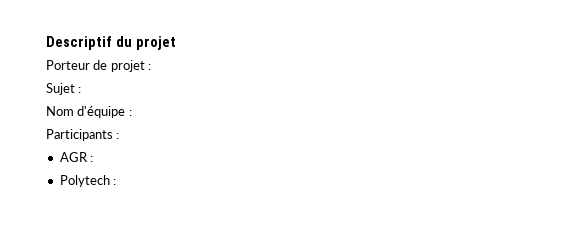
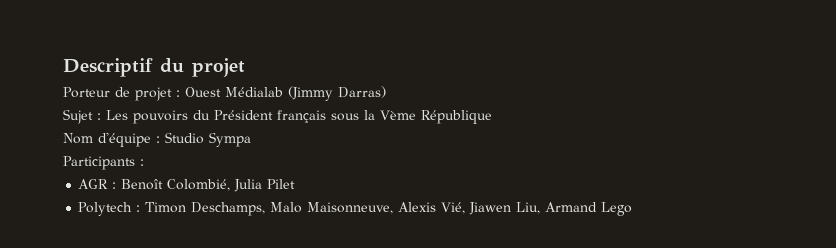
[46,83,82,95] // Sujet : -> [185,86,386,101] [63,109,492,124] Ouest Médialab (Jimmy Darras) // Sujet : Les pouvoirs du Président français sous la Vème République
(132, 113) none -> [165,132,251,147] Studio Sympa
[59,175,117,187] // Polytech : -> [121,179,296,192] [78,202,633,216] Benoît Colombié, Julia Pilet // Polytech : Timon Deschamps, Malo Maisonneuve, Alexis Vié, Jiawen Liu, Armand Lego

